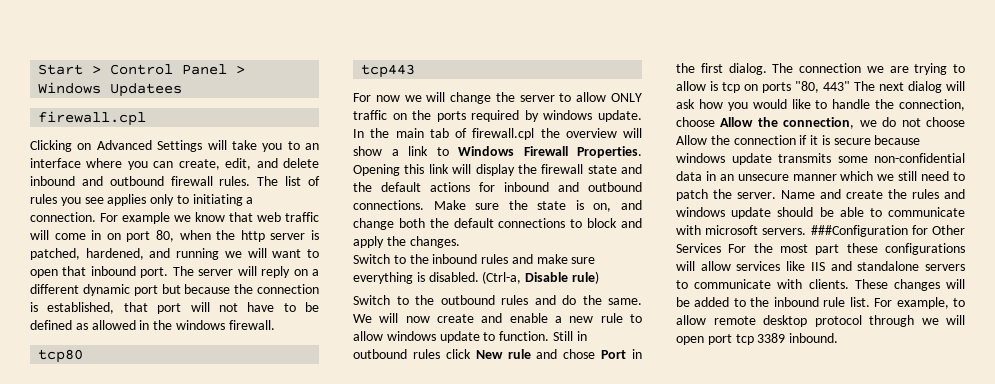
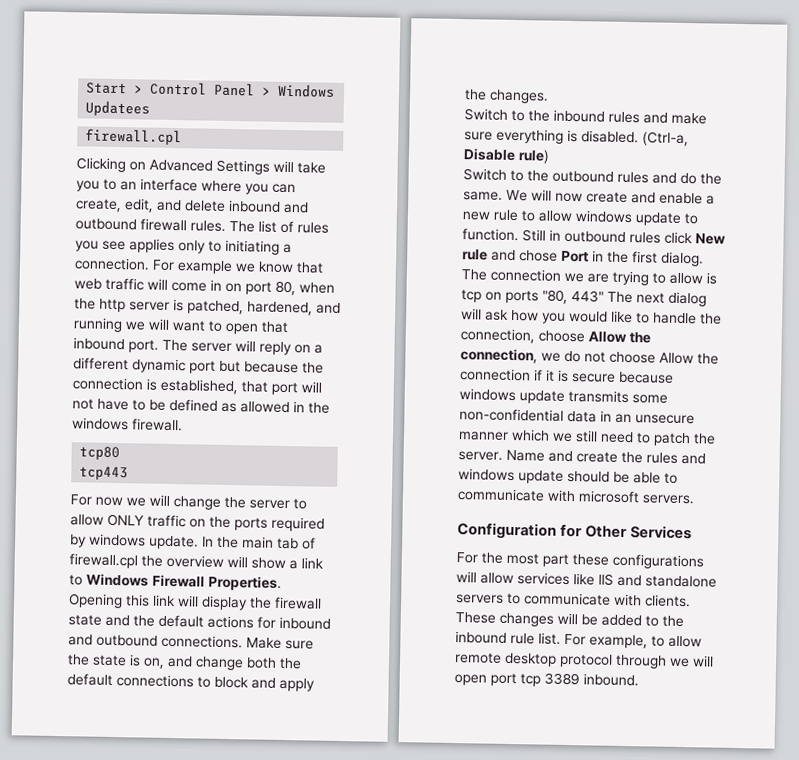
[810,225,908,237] ###Configuration -> [457,522,557,540] // Configuration
(721, 248) none -> (693, 532) //

